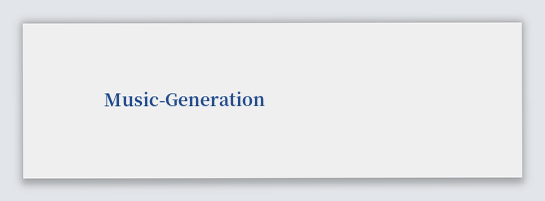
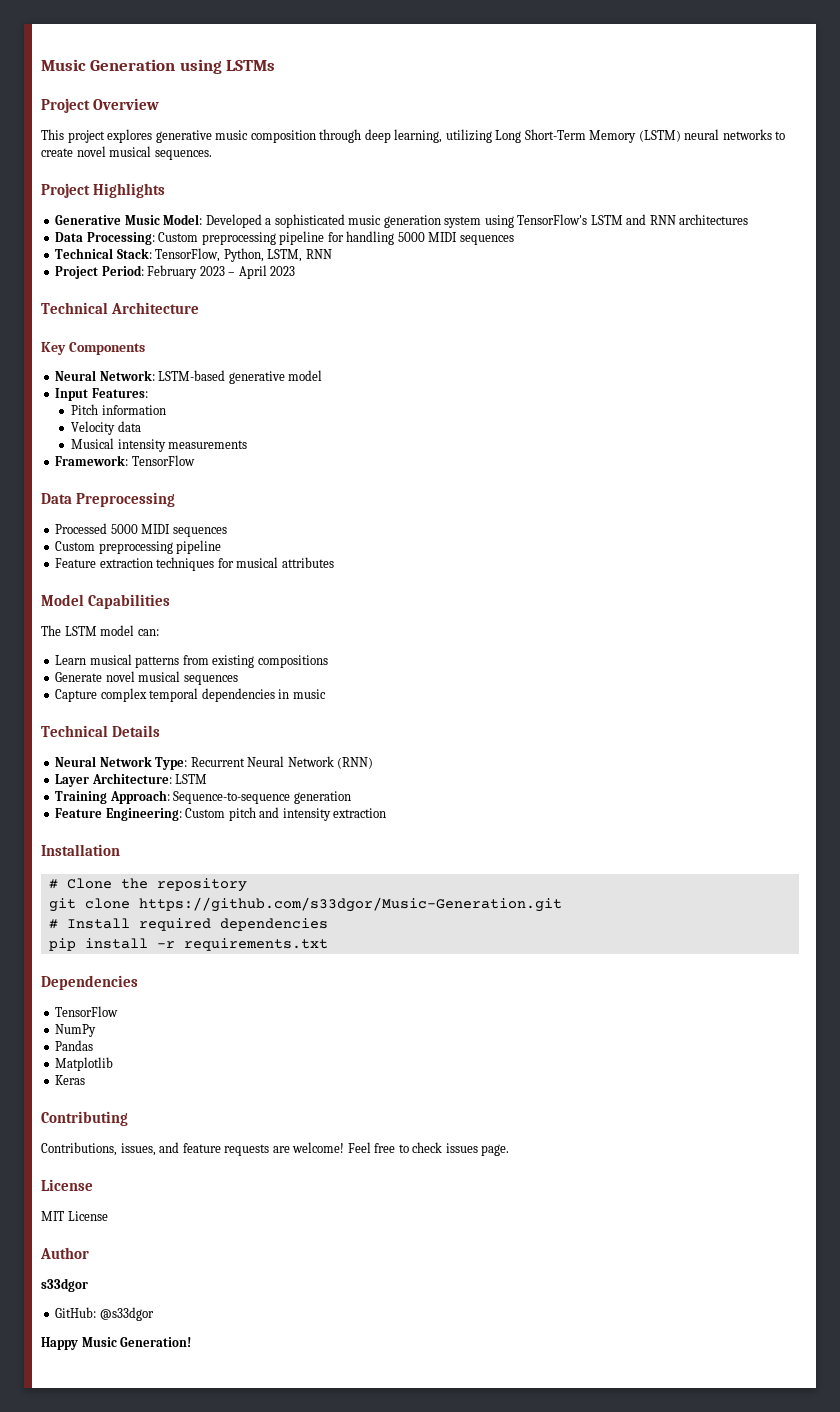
[103,91,266,107] Music-Generation -> [41,59,276,74] [41,98,160,113] [41,129,786,143] [41,146,212,160] [41,183,166,198] [55,214,749,228] [55,231,514,245] [55,248,332,262] [55,265,296,279] [41,302,200,314] [41,342,145,355] [55,370,323,384] [55,388,148,401] [71,404,166,415] [71,421,141,435] [71,438,248,452] [55,455,195,466] [41,492,176,507] [55,523,227,537] [55,540,222,554] [55,557,334,571] [41,594,171,609] [41,625,159,636] [55,654,328,668] [55,671,238,685] [55,688,326,702] [41,725,161,737] [55,756,374,770] [55,773,208,787] [55,790,351,804] [55,807,387,821] [41,844,120,856] [48,878,247,892] [48,897,562,912] [48,918,328,931] [48,938,328,951] [41,975,138,990] [55,1006,119,1017] [55,1024,97,1037] [55,1040,94,1051] [55,1057,114,1071] [55,1075,86,1085] [41,1111,128,1126] [41,1142,510,1156] [41,1179,93,1191] [41,1211,108,1221] [40,1247,89,1259] [41,1278,88,1292] [55,1307,154,1321] [41,1337,192,1350] Music Generation using LSTMs // Project Overview // This project explores generative music composition through deep learning, utilizing Long Short-Term Memory (LSTM) neural networks to create novel musical sequences. // Project Highlights // Generative Music Model: Developed a sophisticated music generation system using TensorFlow's LSTM and RNN architectures // Data Processing: Custom preprocessing pipeline for handling 5000 MIDI sequences // Technical Stack: TensorFlow, Python, LSTM, RNN // Project Period: February 2023 – April 2023 // Technical Architecture // Key Components // Neural Network: LSTM-based generative model // Input Features: // Pitch information // Velocity data // Musical intensity measurements // Framework: TensorFlow // Data Preprocessing // Processed 5000 MIDI sequences // Custom preprocessing pipeline // Feature extraction techniques for musical attributes // Model Capabilities // The LSTM model can: // Learn musical patterns from existing compositions // Generate novel musical sequences // Capture complex temporal dependencies in music // Technical Details // Neural Network Type: Recurrent Neural Network (RNN) // Layer Architecture: LSTM // Training Approach: Sequence-to-sequence generation // Feature Engineering: Custom pitch and intensity extraction // Installation // # Clone the repository // git clone https://github.com/s33dgor/Music-Generation.git // # Install required dependencies // pip install -r requirements.txt // Dependencies // TensorFlow // NumPy // Pandas // Matplotlib // Keras // Contributing // Contributions, issues, and feature requests are welcome! Feel free to check issues page. // License // MIT License // Author // s33dgor // GitHub: @s33dgor // Happy Music Generation!

